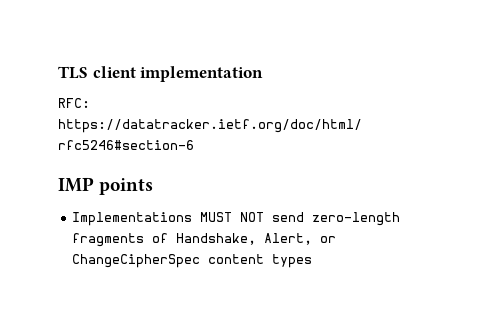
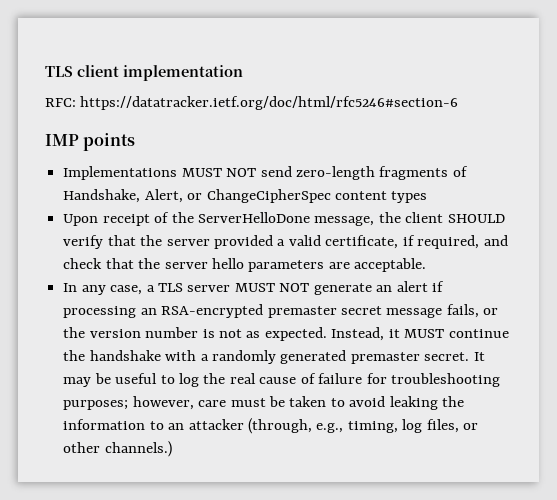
(313, 261) none -> [63,212,505,226] [63,235,508,249] [63,258,427,272] [63,281,445,295] [63,304,499,318] [63,327,509,341] [63,350,485,364] [63,373,501,387] [63,396,465,410] [63,418,479,434] [63,441,172,457] // Upon receipt of the ServerHelloDone message, the client SHOULD verify that the server provided a valid certificate, if required, and check that the server hello parameters are acceptable. // In any case, a TLS server MUST NOT generate an alert if processing an RSA-encrypted premaster secret message fails, or the version number is not as expected. Instead, it MUST continue the handshake with a randomly generated premaster secret. It may be useful to log the real cause of failure for troubleshooting purposes; however, care must be taken to avoid leaking the information to an attacker (through, e.g., timing, log files, or other channels.)

